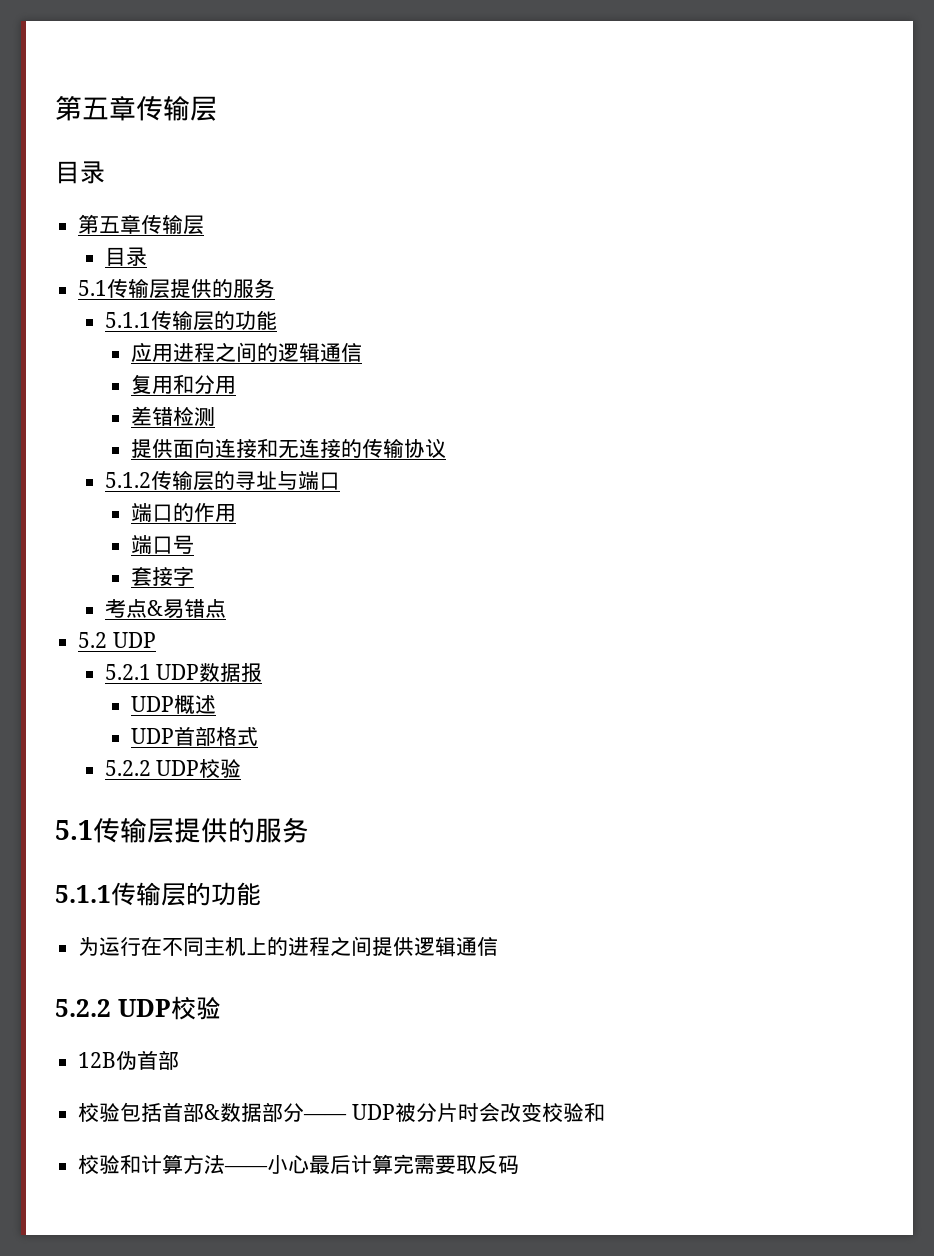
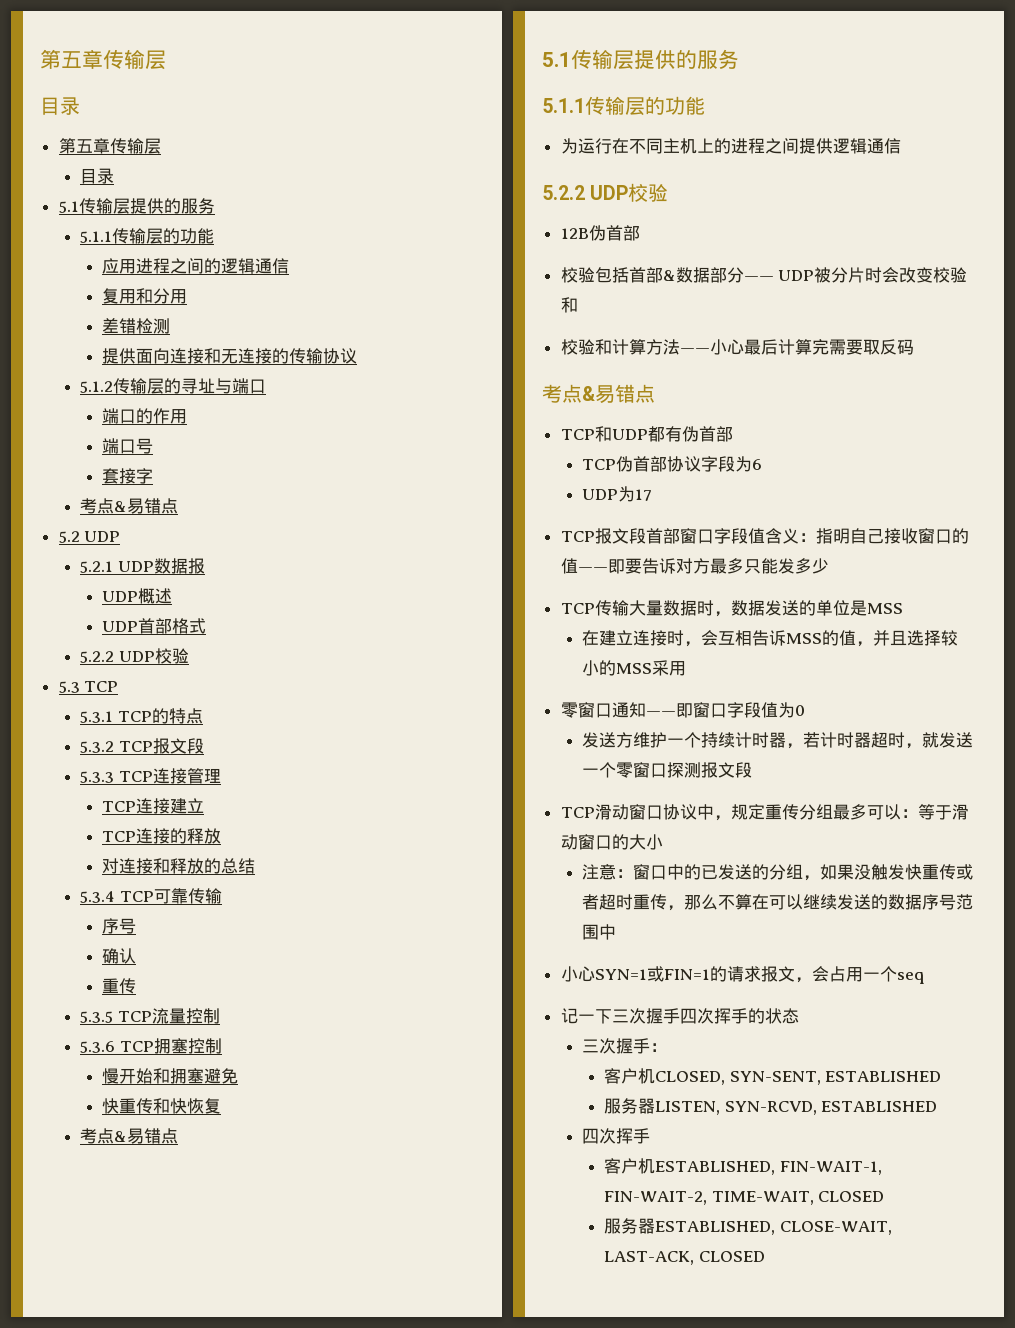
(242, 768) none -> [58,681,119,693] [80,708,203,724] [80,738,204,754] [80,768,221,784] [102,798,205,814] [102,828,222,844] [102,858,256,874] [80,888,222,904] [102,918,137,934] [102,948,137,964] [102,978,137,994] [80,1008,220,1024] [80,1038,222,1054] [102,1068,239,1084] [102,1098,222,1114] [80,1128,179,1144] // 5.3 TCP // 5.3.1 TCP的特点 // 5.3.2 TCP报文段 // 5.3.3 TCP连接管理 // TCP连接建立 // TCP连接的释放 // 对连接和释放的总结 // 5.3.4 TCP可靠传输 // 序号 // 确认 // 重传 // 5.3.5 TCP流量控制 // 5.3.6 TCP拥塞控制 // 慢开始和拥塞避免 // 快重传和快恢复 // 考点&易错点
(520, 1164) none -> [542,384,655,404] [560,426,733,442] [582,456,763,472] [582,486,653,502] [560,528,969,544] [560,558,829,574] [560,600,903,617] [582,630,959,647] [582,660,687,676] [560,702,805,718] [582,732,974,749] [582,762,753,778] [560,804,969,821] [560,834,663,850] [582,864,974,881] [582,894,974,911] [582,924,617,940] [560,966,924,984] [560,1008,799,1024] [582,1038,668,1054] [604,1068,942,1085] [604,1098,938,1115] [582,1128,651,1144] [604,1158,882,1175] [604,1191,885,1205] [604,1218,892,1235] [604,1251,765,1265] // 考点&易错点 // TCP和UDP都有伪首部 // TCP伪首部协议字段为6 // UDP为17 // TCP报文段首部窗口字段值含义：指明自己接收窗口的值——即要告诉对方最多只能发多少 // TCP传输大量数据时，数据发送的单位是MSS // 在建立连接时，会互相告诉MSS的值，并且选择较小的MSS采用 // 零窗口通知——即窗口字段值为0 // 发送方维护一个持续计时器，若计时器超时，就发送一个零窗口探测报文段 // TCP滑动窗口协议中，规定重传分组最多可以：等于滑动窗口的大小 // 注意：窗口中的已发送的分组，如果没触发快重传或者超时重传，那么不算在可以继续发送的数据序号范围中 // 小心SYN=1或FIN=1的请求报文，会占用一个seq // 记一下三次握手四次挥手的状态 // 三次握手： // 客户机CLOSED, SYN-SENT, ESTABLISHED // 服务器LISTEN, SYN-RCVD, ESTABLISHED // 四次挥手 // 客户机ESTABLISHED, FIN-WAIT-1, FIN-WAIT-2, TIME-WAIT, CLOSED // 服务器ESTABLISHED, CLOSE-WAIT, LAST-ACK, CLOSED

